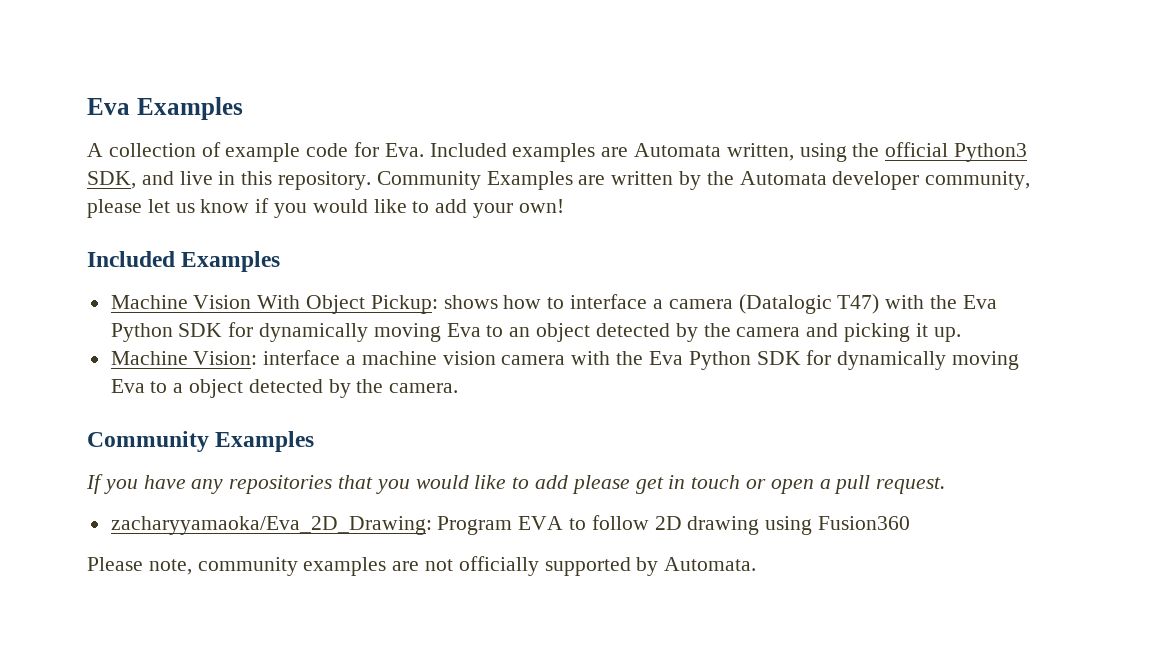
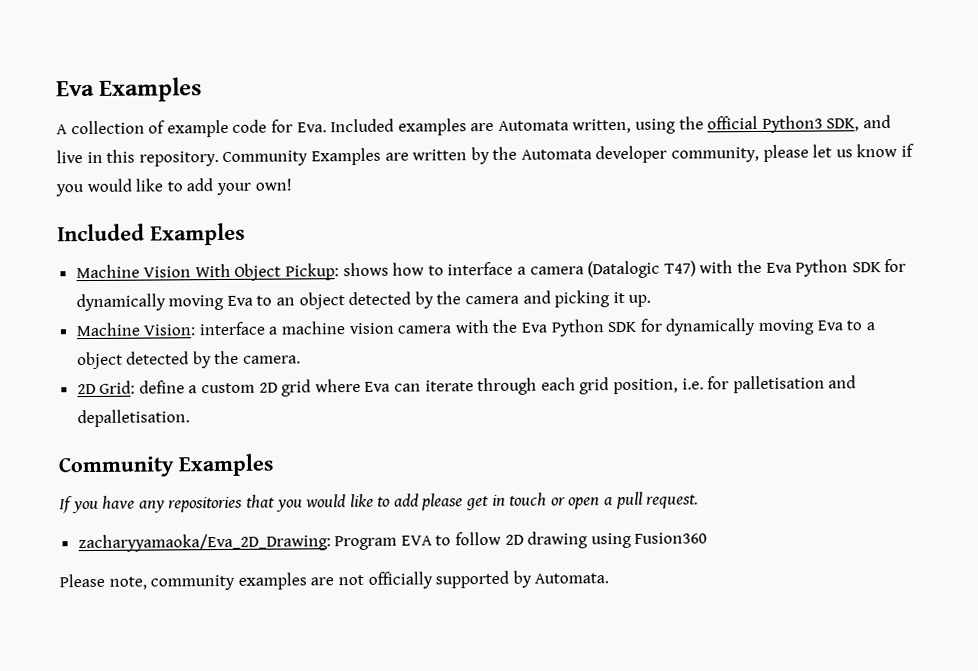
(459, 388) none -> [76,375,857,397] [76,409,190,428] // 2D Grid: define a custom 2D grid where Eva can iterate through each grid position, i.e. for palletisation and depalletisation.

